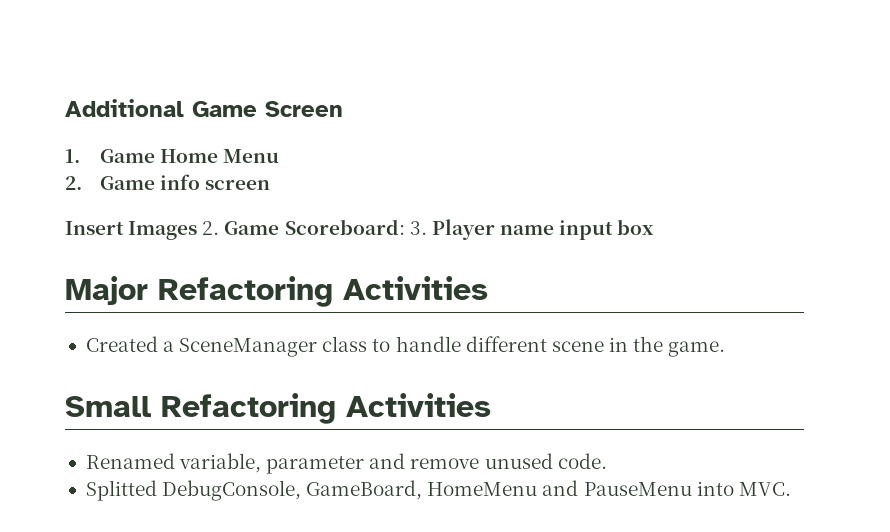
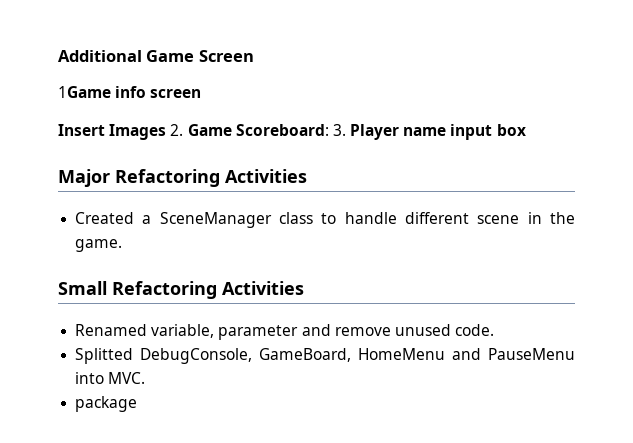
[65,149,279,163] [65,176,155,190] 1. Game Home Menu // 2. Game -> [58,86,111,98] 1Game
(791, 489) none -> [75,396,138,412] // package

